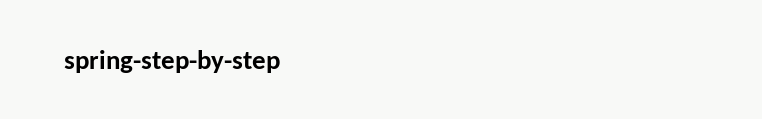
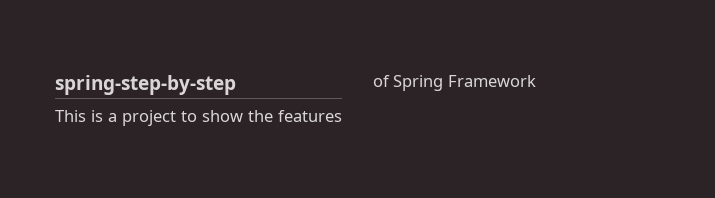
(280, 61) none -> [55,110,342,126] [373,75,536,91] // This is a project to show the features of Spring Framework

